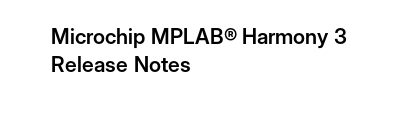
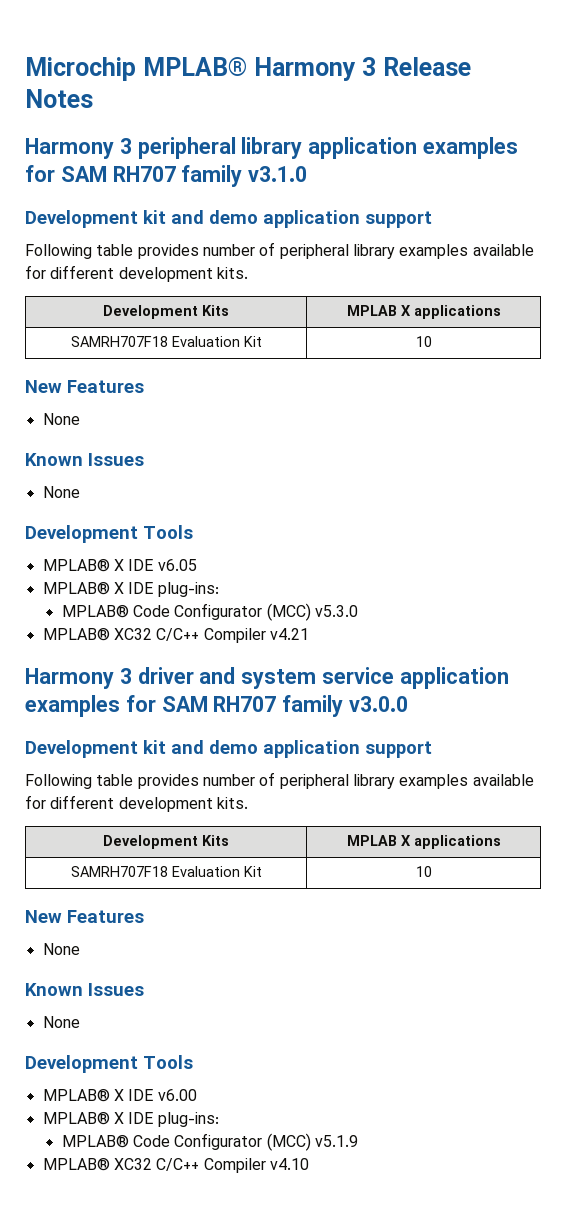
(191, 64) none -> [25,137,519,159] [25,165,308,187] [25,210,432,228] [25,242,534,259] [25,265,248,282] [103,305,229,319] [346,305,501,319] [70,336,262,347] [415,336,432,347] [25,380,144,393] [42,413,80,425] [25,453,144,466] [42,486,80,498] [25,525,193,543] [42,558,197,572] [42,581,219,597] [61,603,358,621] [42,627,309,643] [25,667,509,689] [25,695,409,717] [25,740,432,758] [25,772,534,789] [25,795,248,812] [103,835,229,849] [346,835,501,849] [70,866,262,877] [415,866,432,877] [25,910,144,923] [42,943,80,955] [25,983,144,996] [42,1016,80,1028] [25,1055,193,1073] [42,1088,197,1102] [42,1111,219,1127] [61,1133,358,1151] [42,1157,309,1173] // Harmony 3 peripheral library application examples for SAM RH707 family v3.1.0 // Development kit and demo application support // Following table provides number of peripheral library examples available for different development kits. // Development Kits | MPLAB X applications // SAMRH707F18 Evaluation Kit | 10 // New Features // None // Known Issues // None // Development Tools // MPLAB® X IDE v6.05 // MPLAB® X IDE plug-ins: // MPLAB® Code Configurator (MCC) v5.3.0 // MPLAB® XC32 C/C++ Compiler v4.21 // Harmony 3 driver and system service application examples for SAM RH707 family v3.0.0 // Development kit and demo application support // Following table provides number of peripheral library examples available for different development kits. // Development Kits | MPLAB X applications // SAMRH707F18 Evaluation Kit | 10 // New Features // None // Known Issues // None // Development Tools // MPLAB® X IDE v6.00 // MPLAB® X IDE plug-ins: // MPLAB® Code Configurator (MCC) v5.1.9 // MPLAB® XC32 C/C++ Compiler v4.10

